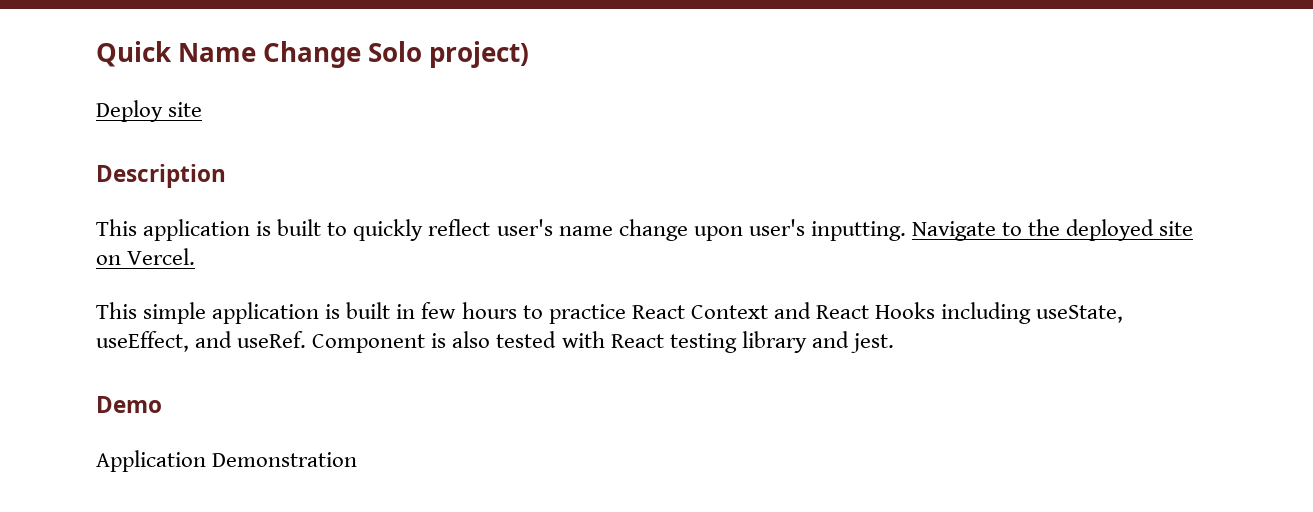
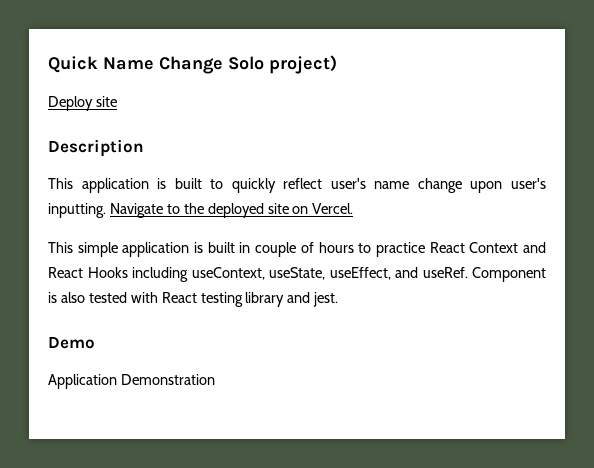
[421,302,457,319] few -> [255,242,314,257] couple of
(1032, 313) none -> [191,267,265,280] useContext,

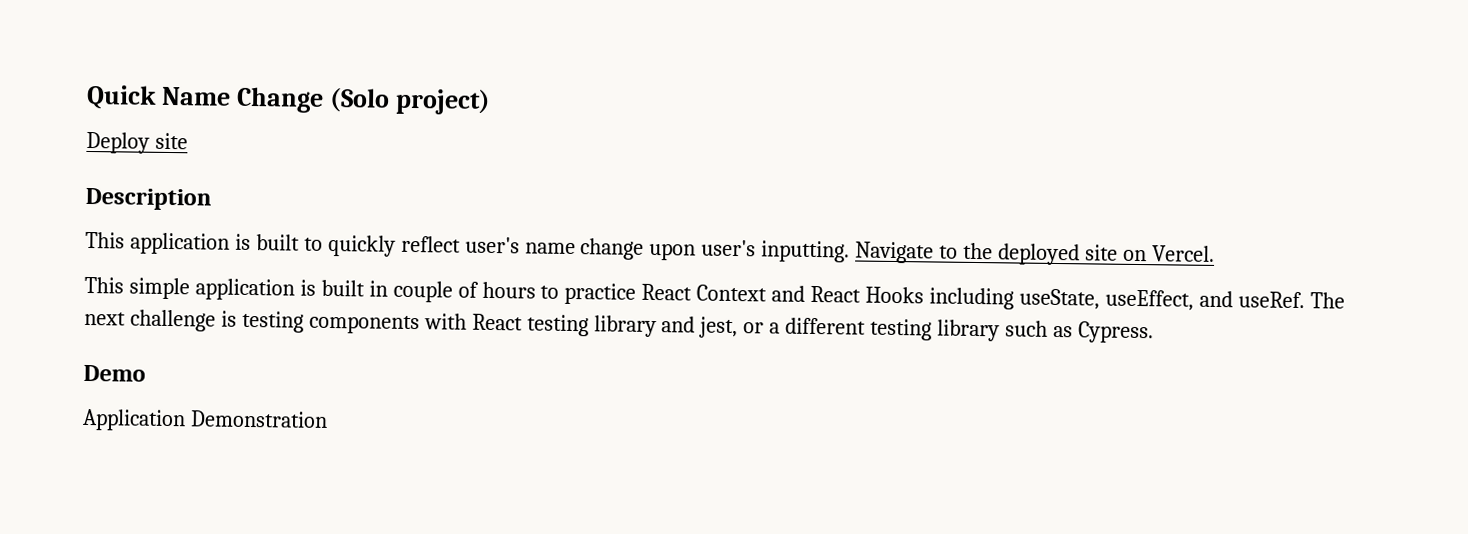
[228,56,264,70] Solo -> [328,87,390,113] (Solo
[191,267,265,280] useContext, -> (1015, 298) none
[472,267,546,282] [48,292,127,303] Component is also tested -> [1309,292,1345,309] [84,309,420,335] The next challenge is testing components
[313,292,339,307] jest. -> [699,316,1154,344] jest, or a different testing library such as Cypress.

